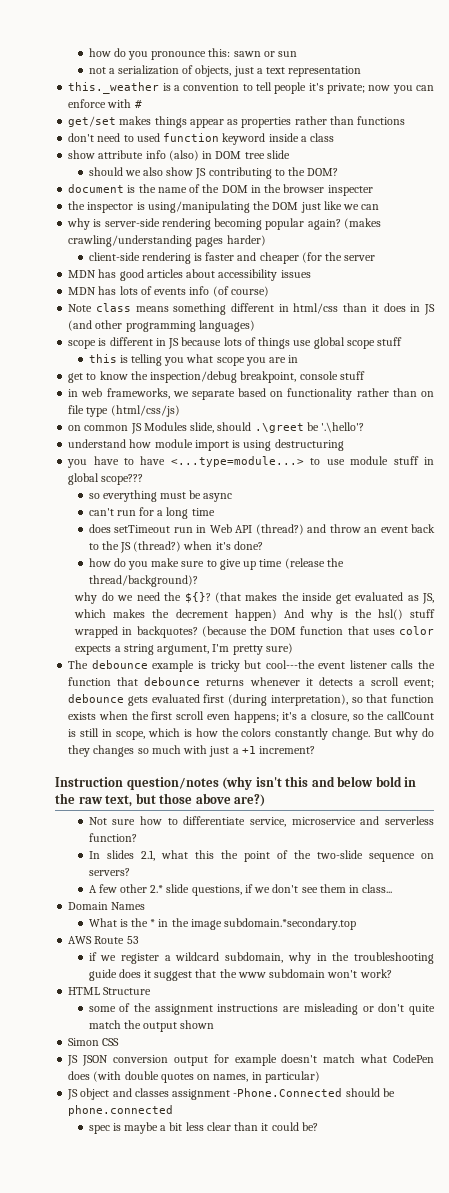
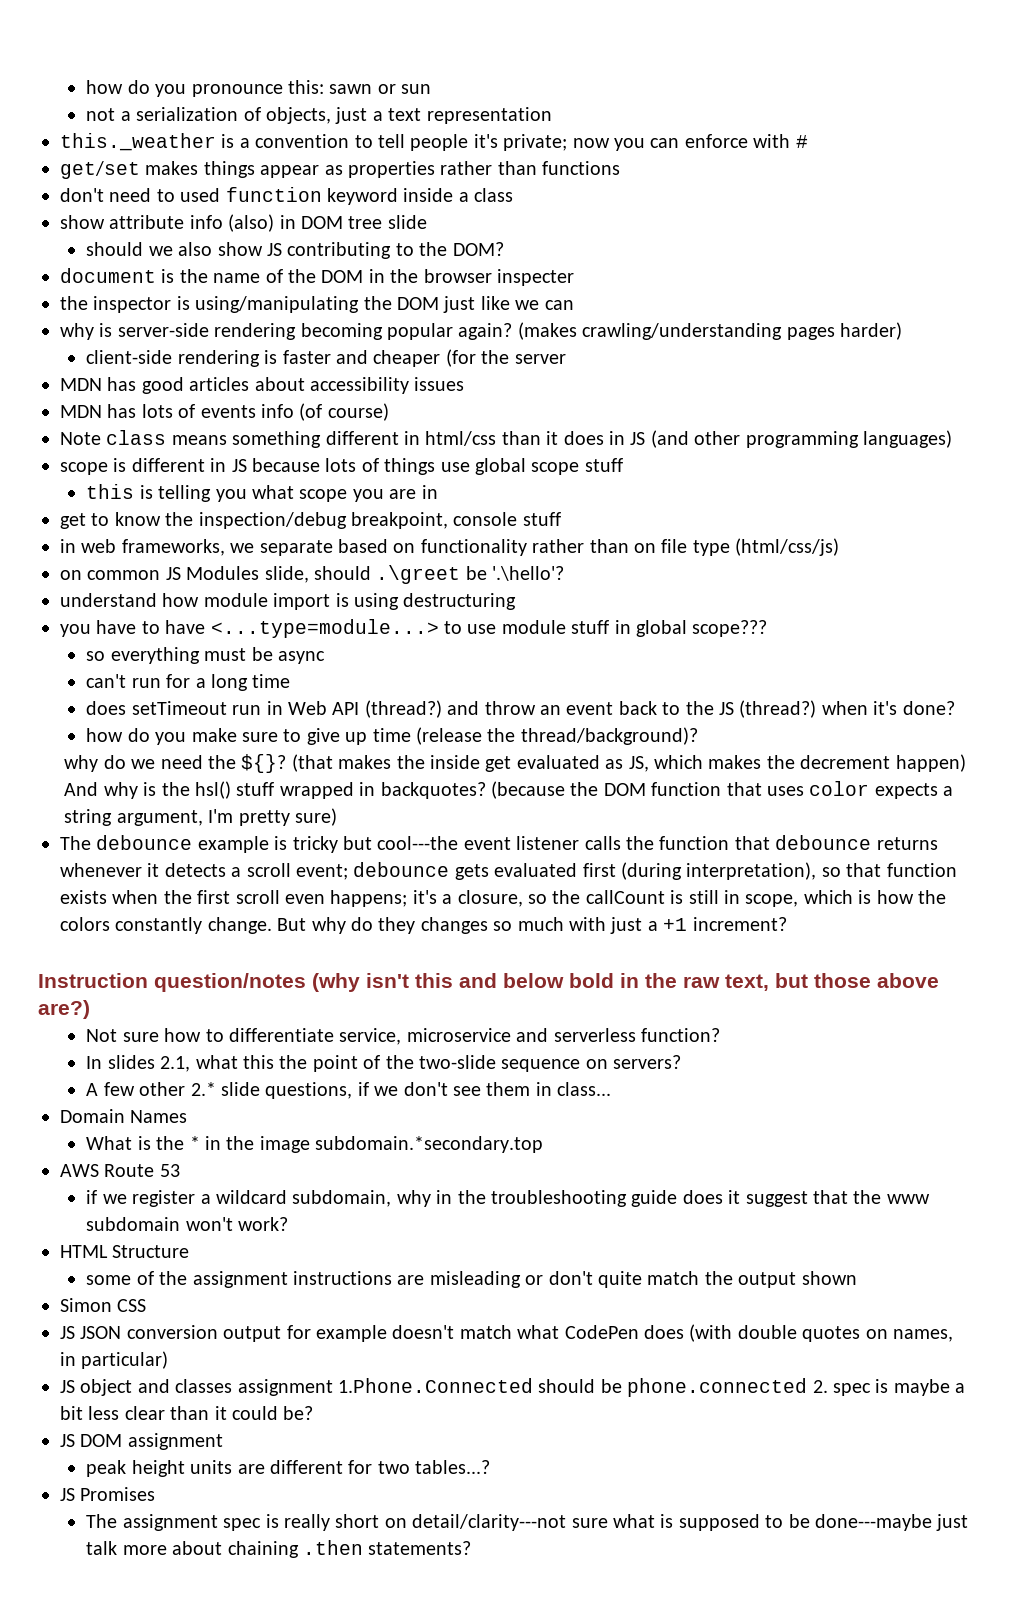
[233,1088,343,1097] -Phone.Connected -> [338,1378,533,1393] 1.Phone.Connected
(174, 1110) // -> [812,1380,828,1393] 2.
(318, 1126) none -> [60,1433,223,1450] [86,1460,491,1477] [60,1487,156,1501] [86,1514,969,1531] [86,1540,472,1558] // JS DOM assignment // peak height units are different for two tables...? // JS Promises // The assignment spec is really short on detail/clarity---not sure what is supposed to be done---maybe just talk more about chaining .then statements?

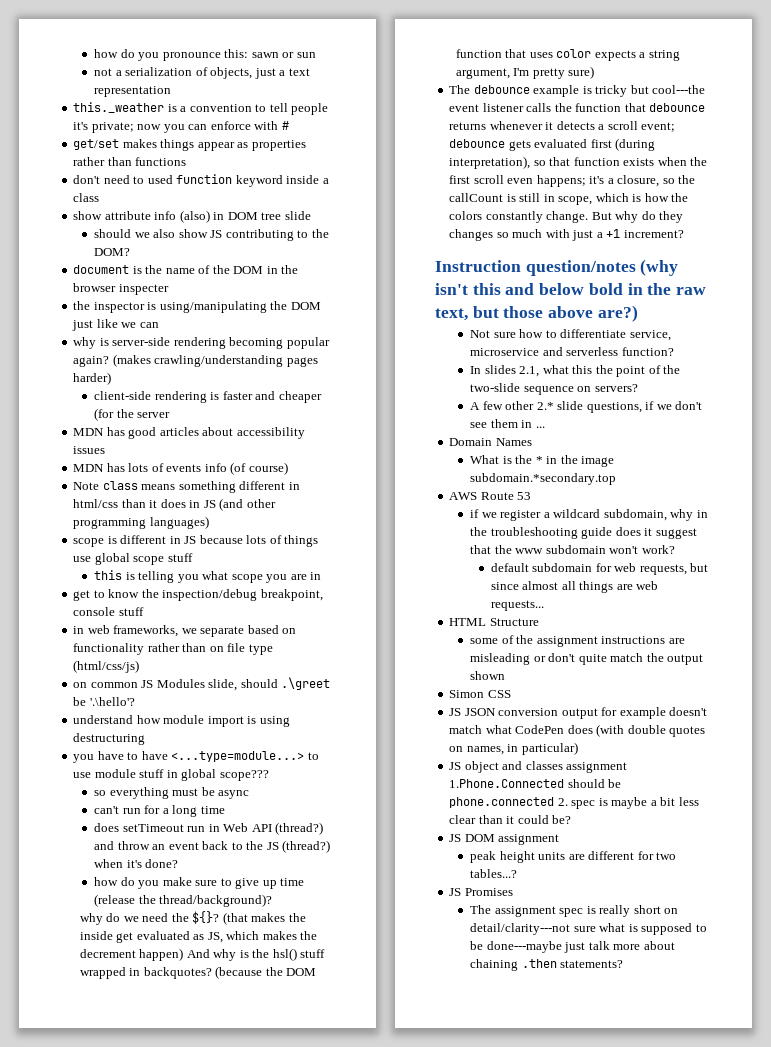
[557,1082,612,1096] class... -> [535,426,545,428] ...
(289, 1224) none -> [490,563,709,575] [490,581,659,593] [490,600,544,611] // default subdomain for web requests, but since almost all things are web requests...

